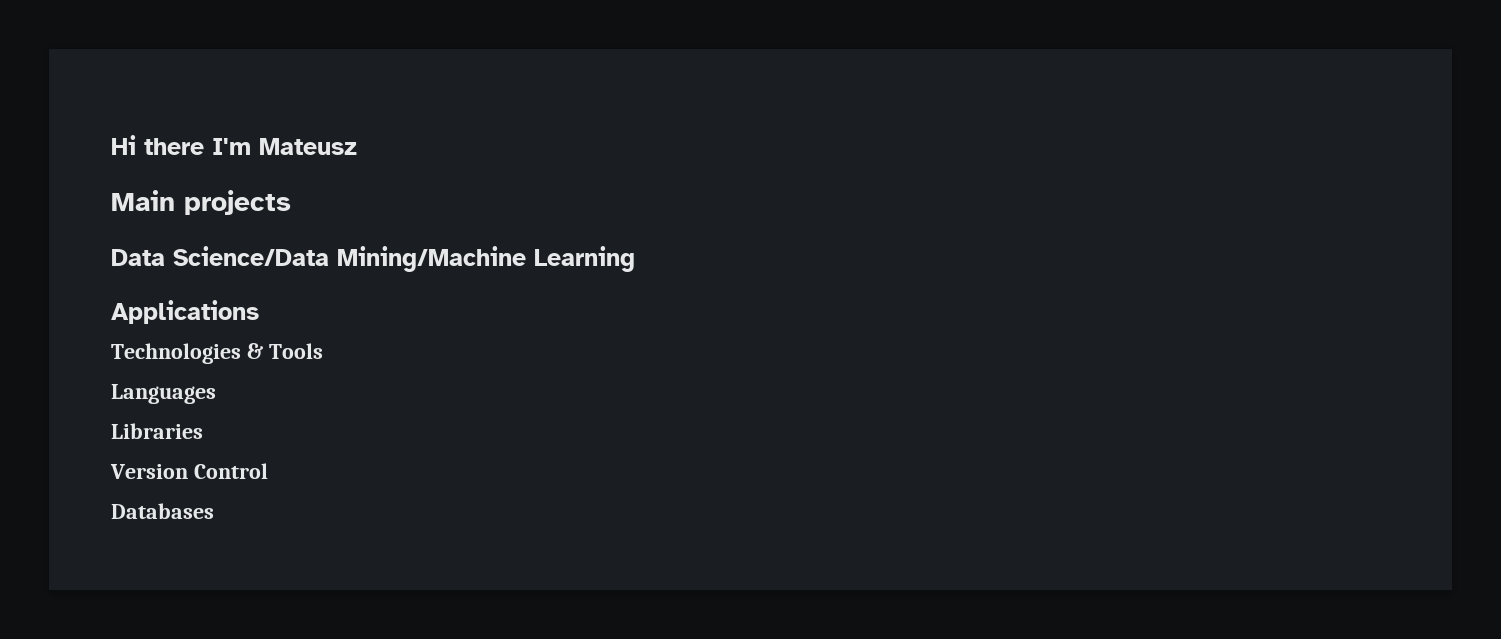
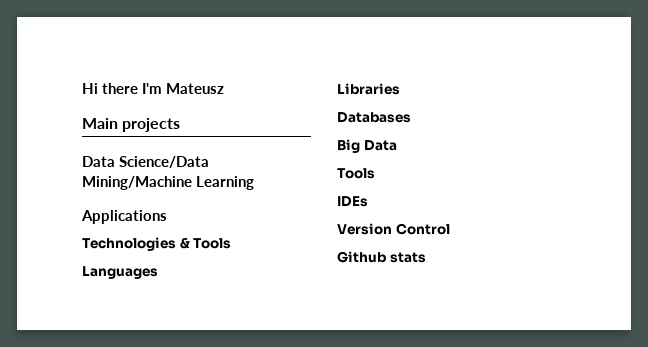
(203, 431) none -> [337,112,411,123] [337,139,397,153] [337,168,375,179] [337,196,368,207] // Databases // Big Data // Tools // IDEs
[111,503,214,519] Databases -> [337,251,426,263] Github stats

